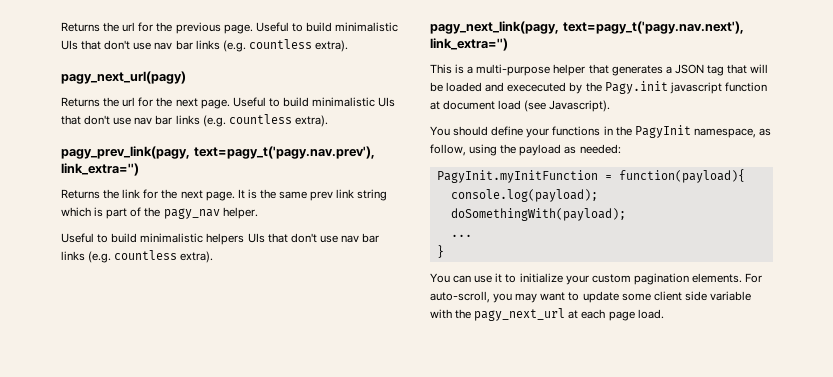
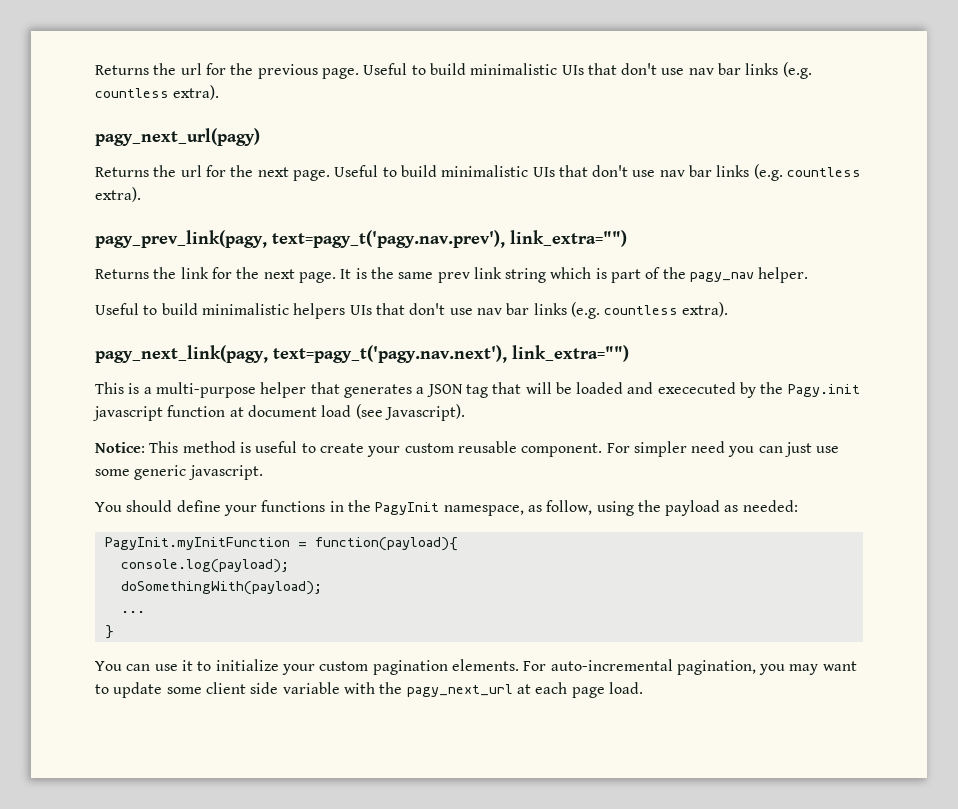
[61,163,139,176] link_extra='') -> [510,230,627,247] link_extra="")
[430,38,508,51] link_extra='') -> [512,345,629,362] link_extra="")
(611, 106) none -> [95,441,840,457] [95,465,263,480] // Notice: This method is useful to create your custom reusable component. For simpler need you can just use some generic javascript.
[430,291,490,303] auto-scroll, -> [550,659,756,675] auto-incremental pagination,

